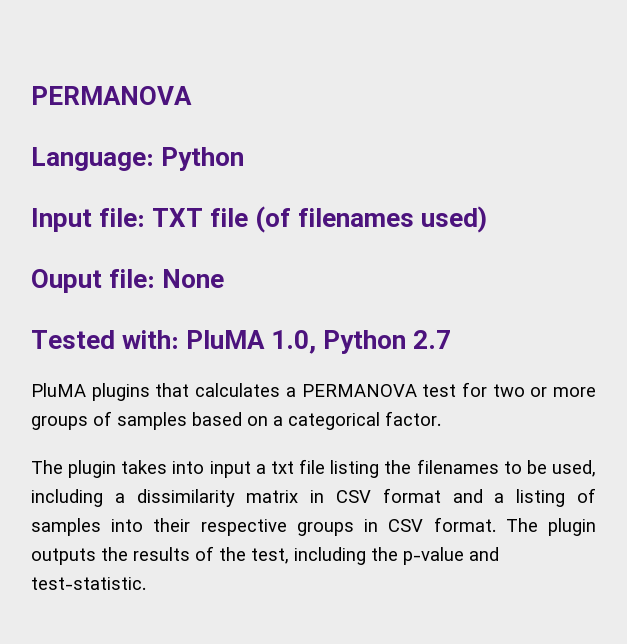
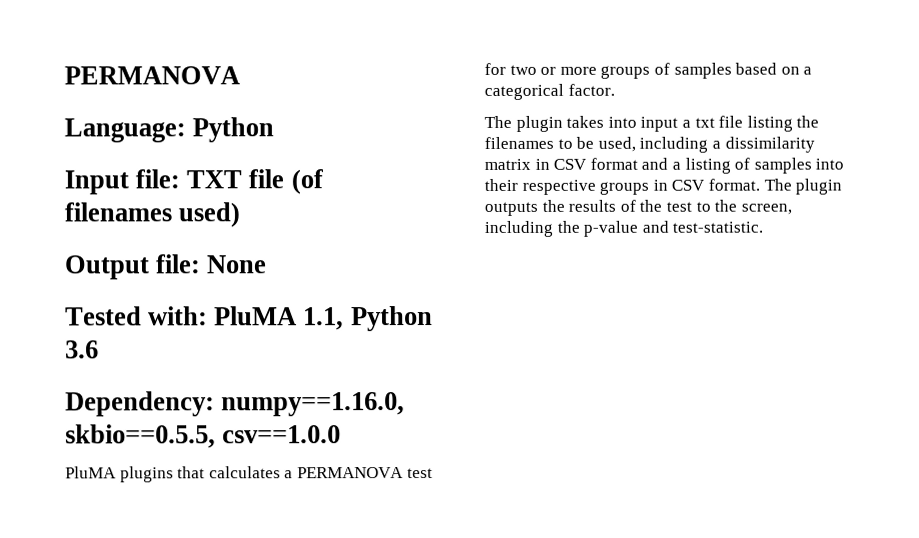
[31,269,102,293] Ouput -> [64,255,150,280] Output
[271,330,452,354] 1.0, Python 2.7 -> [303,306,433,332] [65,340,99,359] [65,391,406,417] [65,424,342,449] 1.1, Python 3.6 // Dependency: numpy==1.16.0, skbio==0.5.5, csv==1.0.0
[251,548,289,564] test, -> [665,199,792,215] test to the screen,

